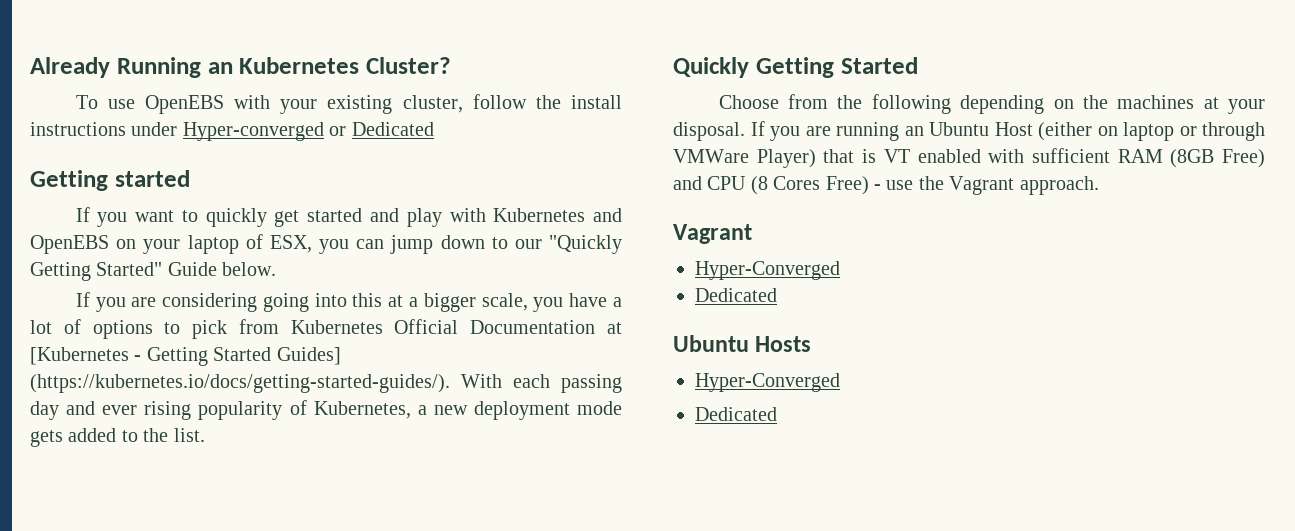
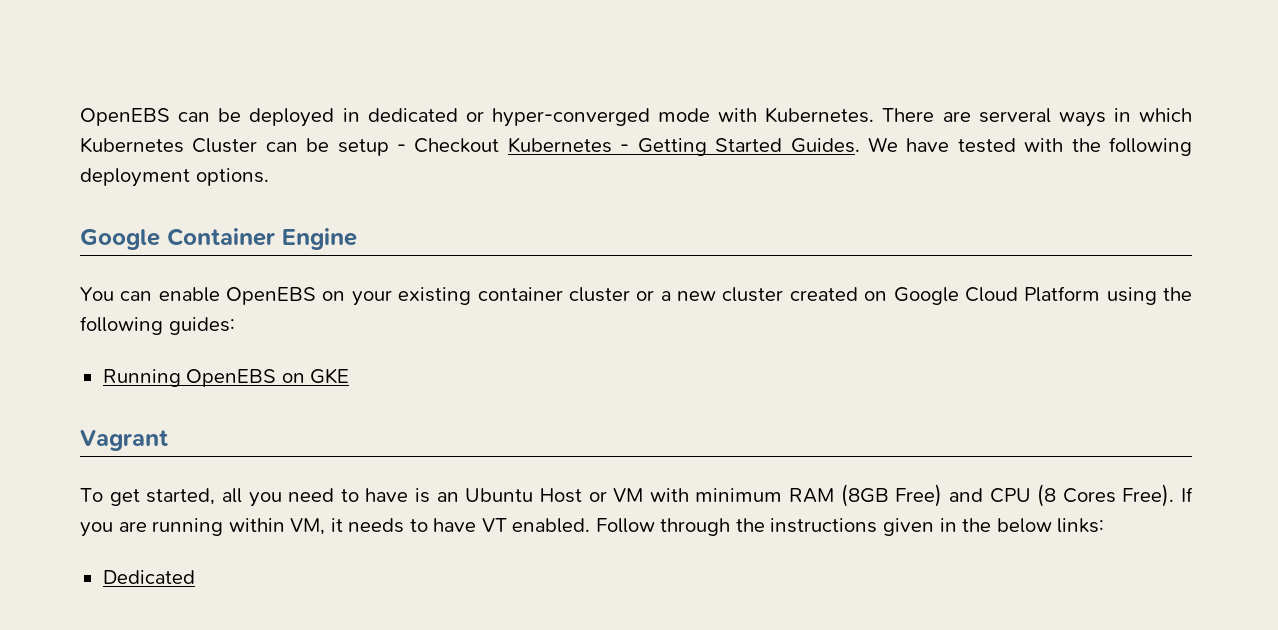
[30,57,451,78] [75,94,622,114] [30,122,434,141] [30,170,190,191] [75,207,622,227] [30,234,623,254] [30,262,277,281] [75,292,622,312] [30,319,622,339] [30,347,341,366] [30,374,622,393] [30,400,623,420] [30,428,205,447] [673,57,918,78] [718,94,1265,114] [673,121,1265,141] [673,148,1110,168] Already Running an Kubernetes Cluster? // To use OpenEBS with your existing cluster, follow the install instructions under Hyper-converged or Dedicated // Getting started // If you want to quickly get started and play with Kubernetes and OpenEBS on your laptop of ESX, you can jump down to our "Quickly Getting Started" Guide below. // If you are considering going into this at a bigger scale, you have a lot of options to pick from Kubernetes Official Documentation at [Kubernetes - Getting Started Guides] (https://kubernetes.io/docs/getting-started-guides/). With each passing day and ever rising popularity of Kubernetes, a new deployment mode gets added to the list. // Quickly Getting Started // Choose from the following depending on the machines at your disposal. If you are running an Ubuntu Host (either on laptop or through VMWare Player) that is VT enabled with sufficient -> [80,107,1192,127] [80,137,1192,156] [80,168,269,187] [80,228,357,250] [80,286,1192,306] [80,316,235,335] [102,368,350,387] [80,430,168,451] [80,488,783,507] OpenEBS can be deployed in dedicated or hyper-converged mode with Kubernetes. There are serveral ways in which Kubernetes Cluster can be setup - Checkout Kubernetes - Getting Started Guides. We have tested with the following deployment options. // Google Container Engine // You can enable OpenEBS on your existing container cluster or a new cluster created on Google Cloud Platform using the following guides: // Running OpenEBS on GKE // Vagrant // To get started, all you need to have is an Ubuntu Host or VM with minimum
[825,176,1099,195] [673,224,752,244] [695,261,840,280] [695,288,777,302] [673,335,812,352] [695,373,840,392] Free) - use the Vagrant approach. // Vagrant // Hyper-Converged // Dedicated // Ubuntu Hosts // Hyper-Converged -> [1122,484,1193,507] [80,518,1105,537] Free). If you are running within VM, it needs to have VT enabled. Follow through the instructions given in the below links:

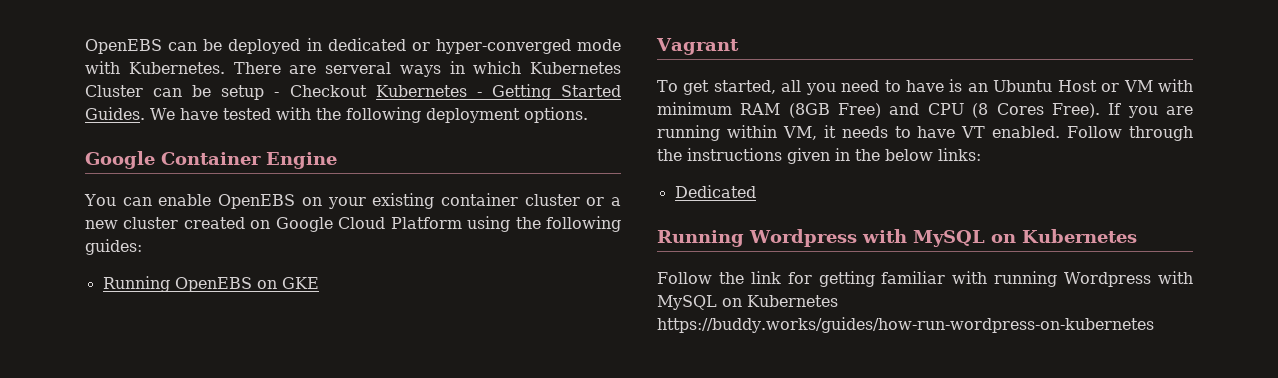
(195, 577) none -> [657,229,1137,247] [657,271,1193,287] [657,295,838,310] [657,317,1154,333] // Running Wordpress with MySQL on Kubernetes // Follow the link for getting familiar with running Wordpress with MySQL on Kubernetes https://buddy.works/guides/how-run-wordpress-on-kubernetes

